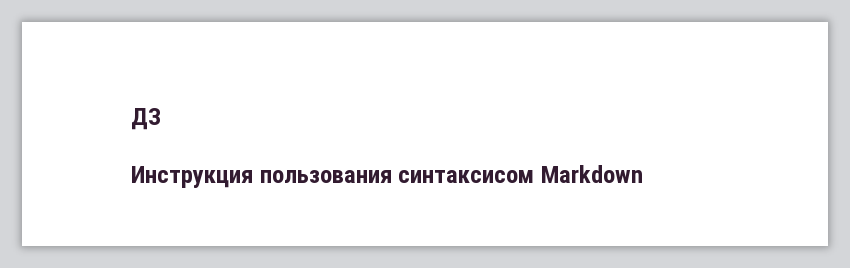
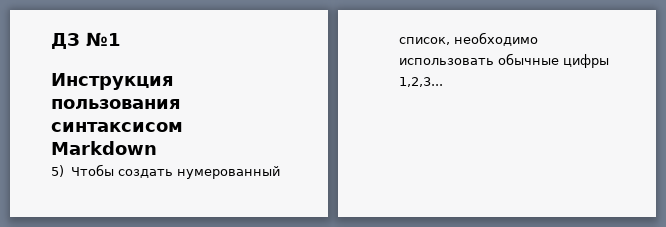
(161, 119) none -> [86,32,121,46] №1
(643, 174) none -> [51,164,280,179] [398,32,538,46] [398,53,609,68] [398,77,443,87] // 5) Чтобы создать нумерованный список, необходимо использовать обычные цифры 1,2,3...

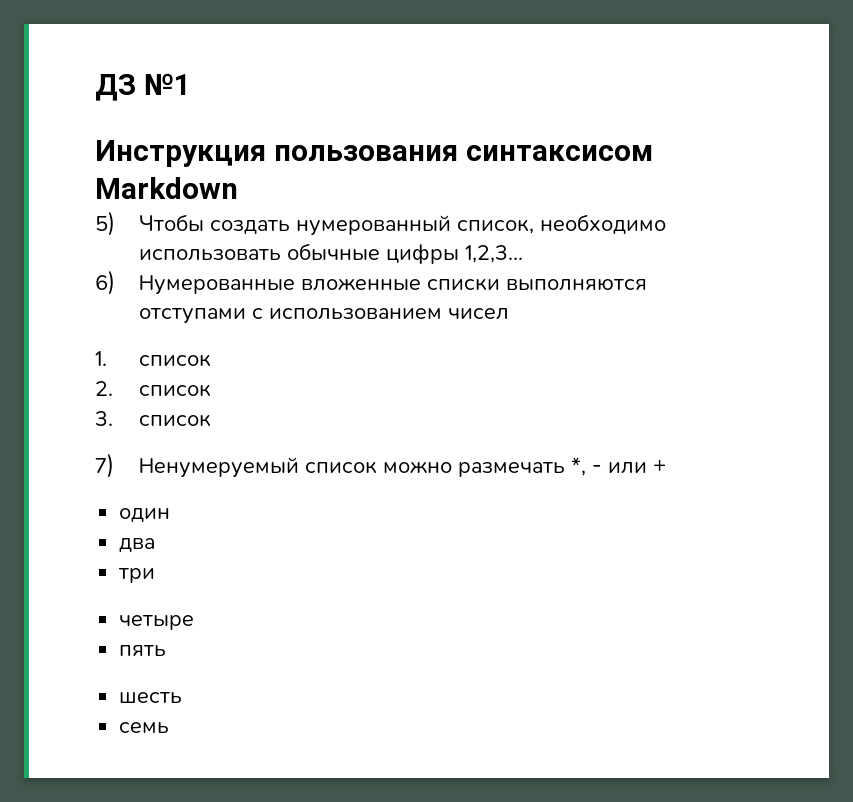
(443, 82) none -> [95,270,647,295] [138,308,509,324] [95,351,211,367] [95,381,211,397] [95,411,211,427] [95,453,666,478] [119,508,171,523] [119,538,156,553] [118,568,156,583] [119,615,195,630] [119,645,167,657] [119,692,183,703] [119,722,170,733] // 6) Нумерованные вложенные списки выполняются отступами с использованием чисел // 1. список // 2. список // 3. список // 7) Ненумеруемый список можно размечать *, - или + // один // два // три // четыре // пять // шесть // семь

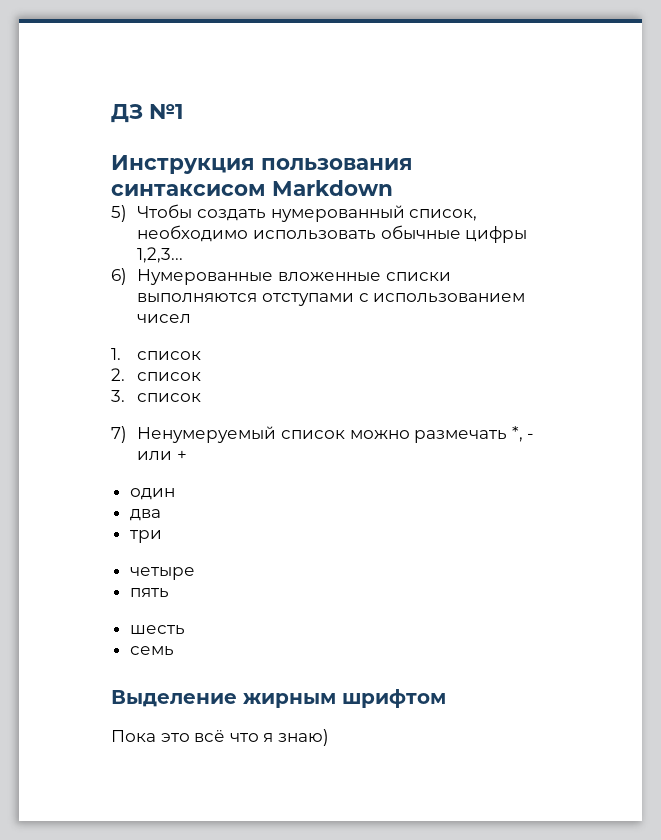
(170, 727) none -> [111,689,446,708] [111,729,329,746] // Выделение жирным шрифтом // Пока это всё что я знаю)

